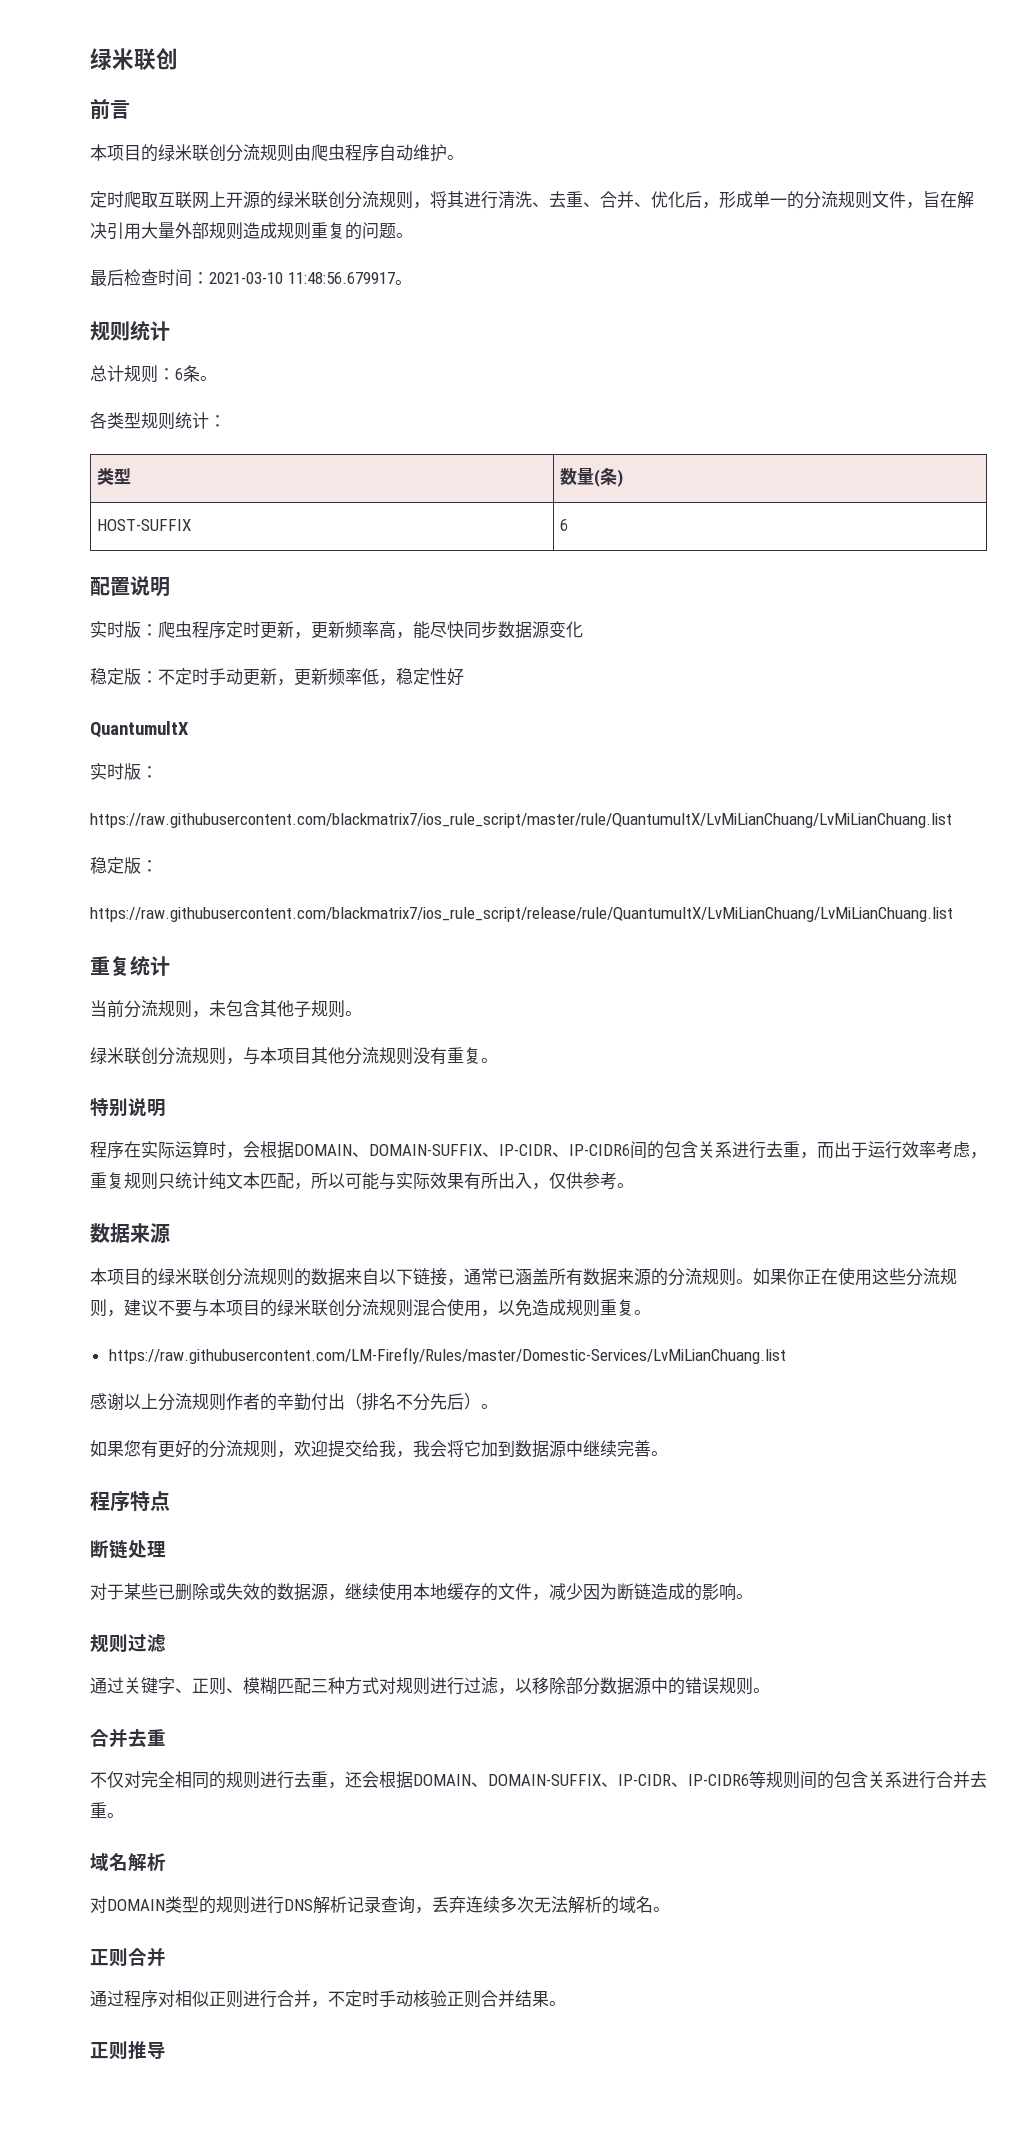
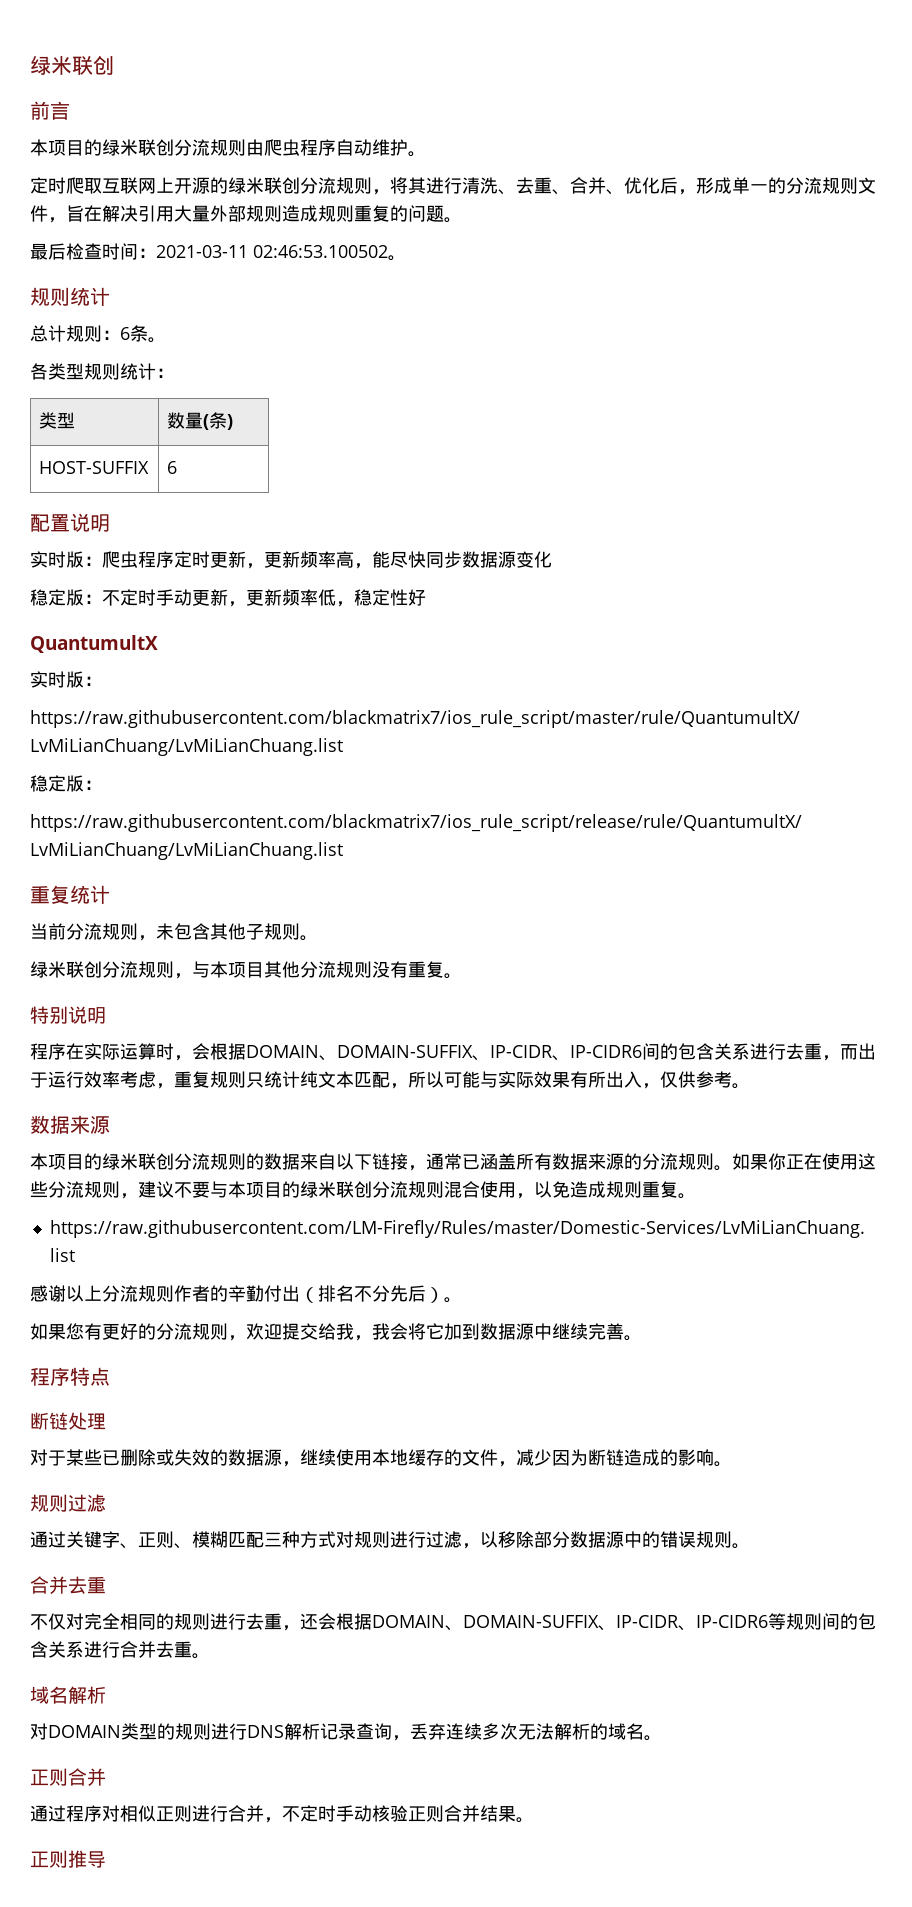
[209,272,395,284] 2021-03-10 11:48:56.679917 -> [156,245,388,258] 2021-03-11 02:46:53.100502

